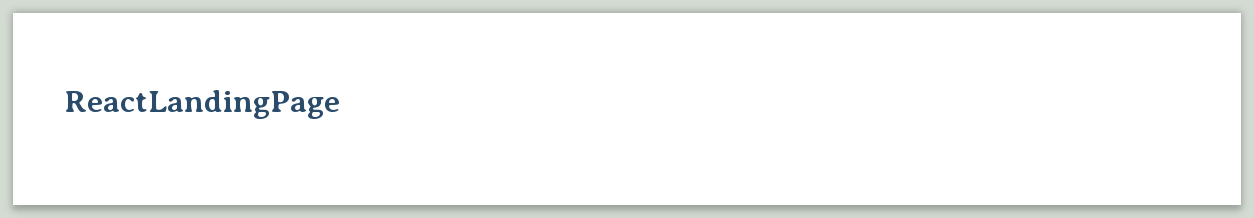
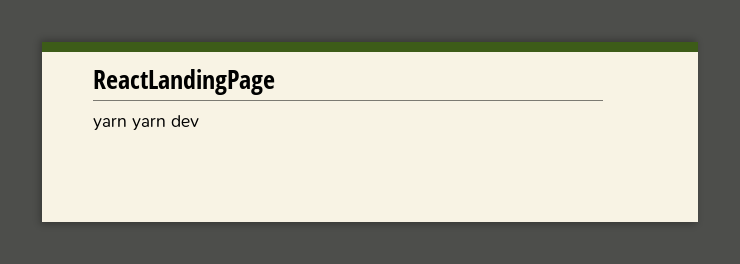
(340, 104) none -> [93,115,199,131] // yarn yarn dev

